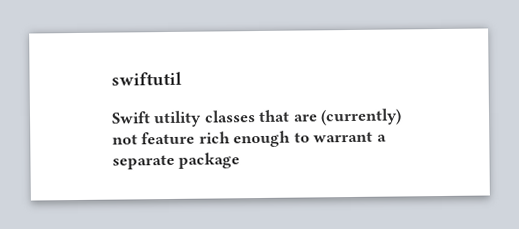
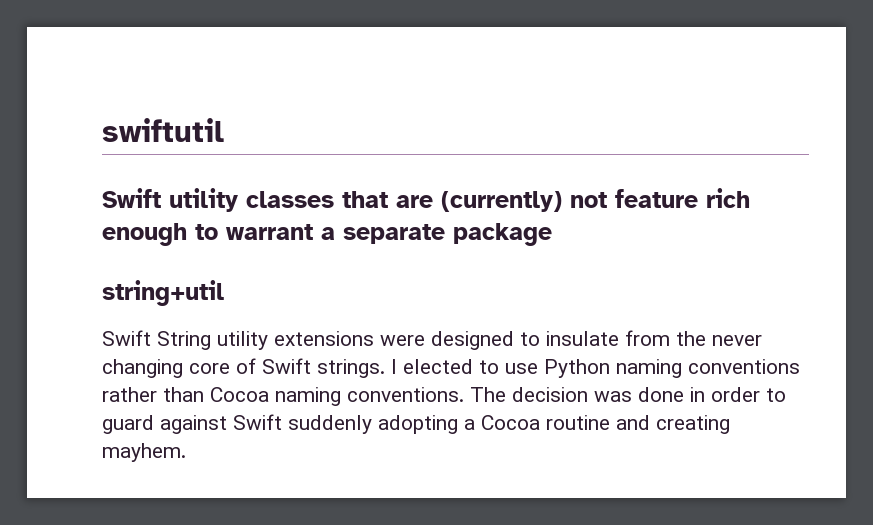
(241, 160) none -> [102,280,224,306] [102,330,762,350] [102,358,800,378] [102,387,786,406] [102,414,730,434] [102,443,186,462] // string+util // Swift String utility extensions were designed to insulate from the never changing core of Swift strings. I elected to use Python naming conventions rather than Cocoa naming conventions. The decision was done in order to guard against Swift suddenly adopting a Cocoa routine and creating mayhem.

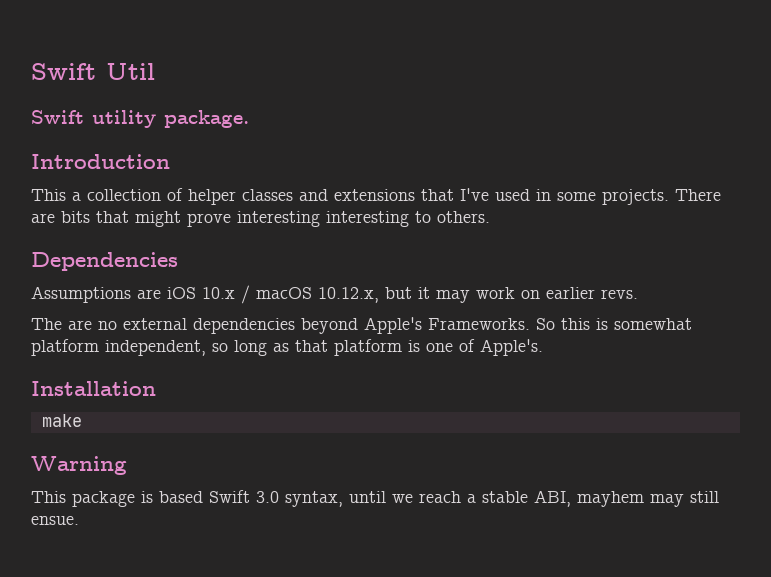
[102,118,224,142] swiftutil -> [31,63,155,80] Swift Util
[246,188,750,212] [102,223,552,246] [102,280,224,306] [102,330,762,350] [102,358,800,378] [102,387,786,406] [102,414,730,434] [102,443,186,462] classes that are (currently) not feature rich enough to warrant a separate package // string+util // Swift String utility extensions were designed to insulate from the never changing core of Swift strings. I elected to use Python naming conventions rather than Cocoa naming conventions. The decision was done in order to guard against Swift suddenly adopting a Cocoa routine and creating mayhem. -> [164,110,249,128] [31,154,170,169] [31,188,721,205] [31,211,490,227] [31,252,178,271] [31,285,638,304] [31,317,692,334] [31,339,543,356] [31,381,156,396] [41,414,82,427] [31,456,127,475] [31,490,719,507] [31,516,79,525] package. // Introduction // This a collection of helper classes and extensions that I've used in some projects. There are bits that might prove interesting interesting to others. // Dependencies // Assumptions are iOS 10.x / macOS 10.12.x, but it may work on earlier revs. // The are no external dependencies beyond Apple's Frameworks. So this is somewhat platform independent, so long as that platform is one of Apple's. // Installation // make // Warning // This package is based Swift 3.0 syntax, until we reach a stable ABI, mayhem may still ensue.

